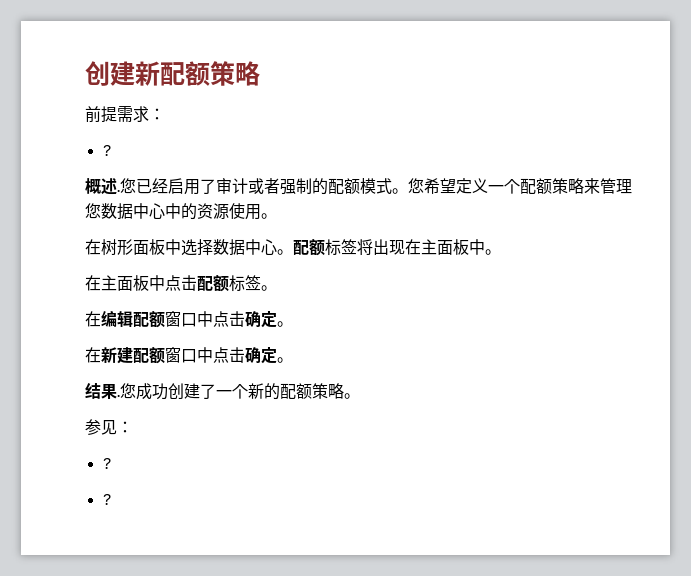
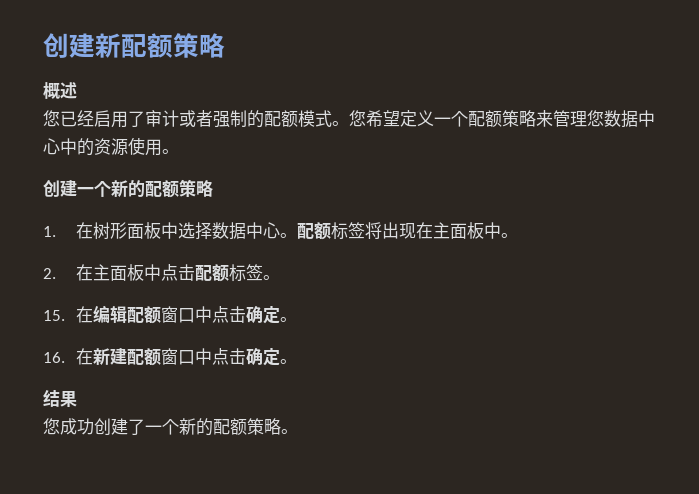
[85,106,165,123] [102,145,111,156] // 前提需求： // ? -> (225, 45) none
[117,189,120,192] . -> (77, 90) //
(277, 216) none -> [43,179,213,198] [43,226,56,237] 创建一个新的配额策略 // 1.
(501, 252) none -> [43,268,56,279] 2.
(277, 288) none -> [43,310,65,321] 15.
(293, 324) none -> [43,352,65,363] 16.
[117,394,120,397] . -> (77, 399) //
[85,419,133,435] [102,458,111,469] [102,494,111,505] // 参见： // ? // ? -> (298, 431) none

